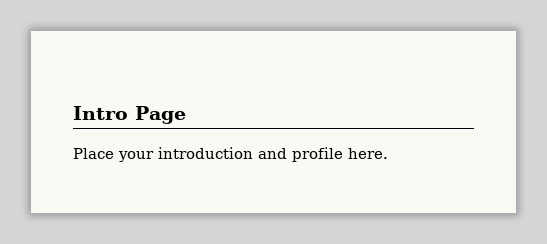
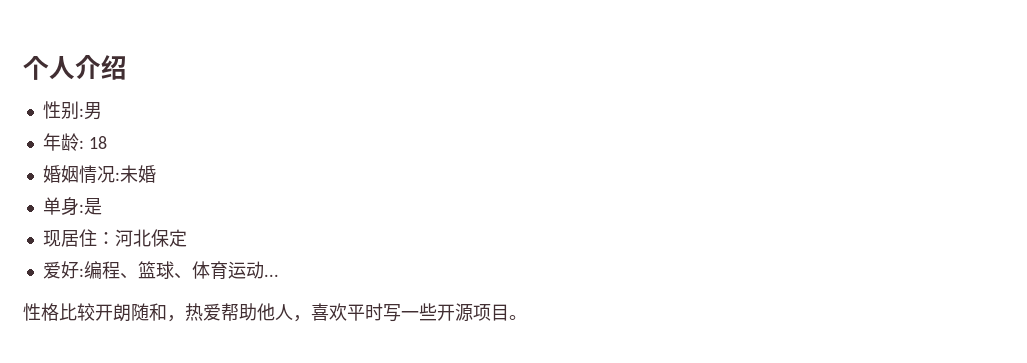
[73,106,186,124] [73,147,388,162] Intro Page // Place your introduction and profile here. -> [23,55,127,80] [42,101,102,120] [42,133,107,151] [42,165,156,184] [42,197,102,216] [42,229,187,247] [42,261,279,279] [23,303,527,322] 个人介绍 // 性别:男 // 年龄: 18 // 婚姻情况:未婚 // 单身:是 // 现居住：河北保定 // 爱好:编程、篮球、体育运动... // 性格比较开朗随和，热爱帮助他人，喜欢平时写一些开源项目。

